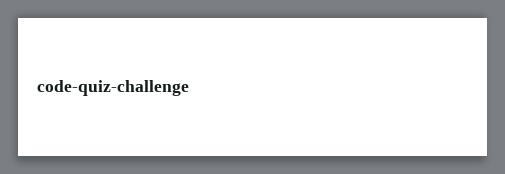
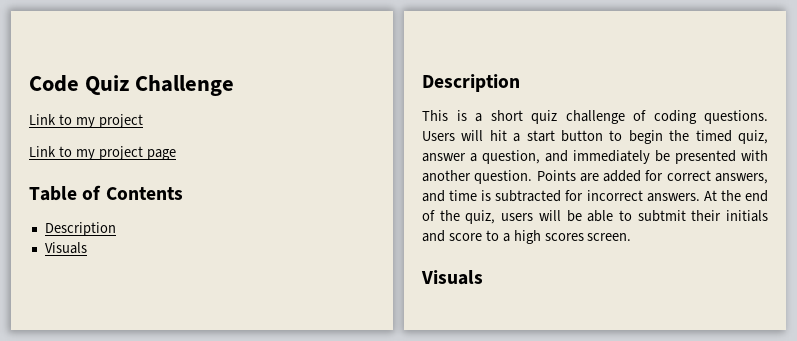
[37,80,189,96] code-quiz-challenge -> [29,75,235,96] [29,114,143,128] [29,146,176,160] [29,185,183,201] [44,222,116,236] [44,242,87,254] [422,74,520,92] [422,110,768,124] [422,130,768,144] [422,150,768,164] [422,170,768,184] [422,190,768,202] [422,210,768,224] [422,230,632,244] [421,270,483,285] Code Quiz Challenge // Link to my project // Link to my project page // Table of Contents // Description // Visuals // Description // This is a short quiz challenge of coding questions. Users will hit a start button to begin the timed quiz, answer a question, and immediately be presented with another question. Points are added for correct answers, and time is subtracted for incorrect answers. At the end of the quiz, users will be able to subtmit their initials and score to a high scores screen. // Visuals

